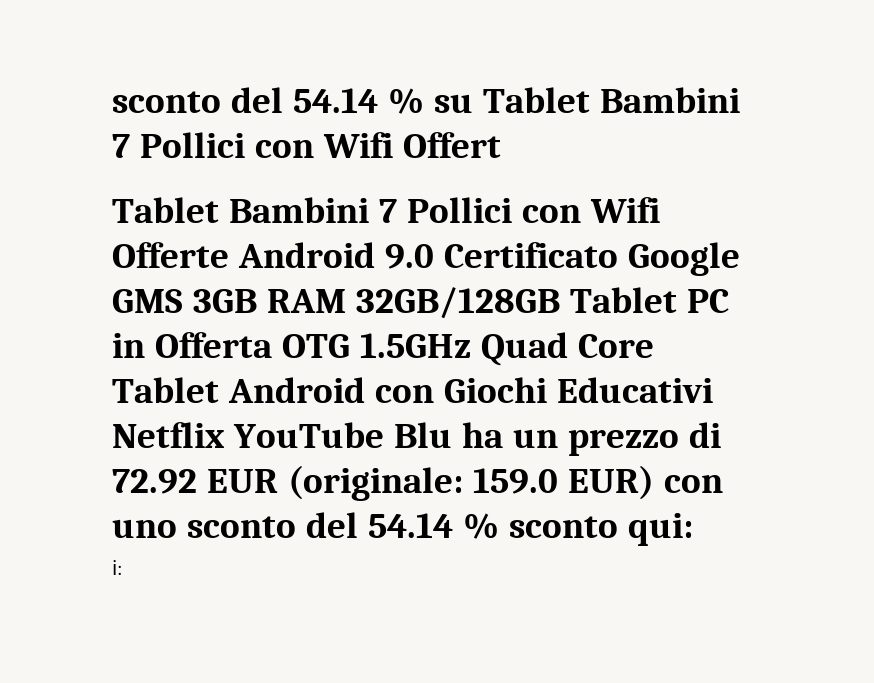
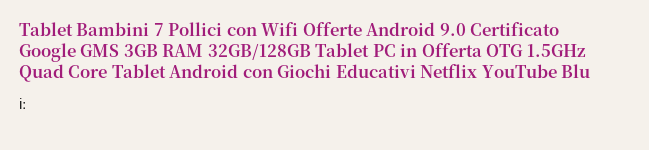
[112,87,740,114] [112,132,501,158] sconto del 54.14 % su Tablet Bambini 7 Pollici con Wifi Offert // -> (19, 29) none
[461,422,721,456] [112,465,723,501] [112,512,693,546] ha un prezzo di 72.92 EUR (originale: 159.0 EUR) con uno sconto del 54.14 % sconto qui: -> (591, 71) none

